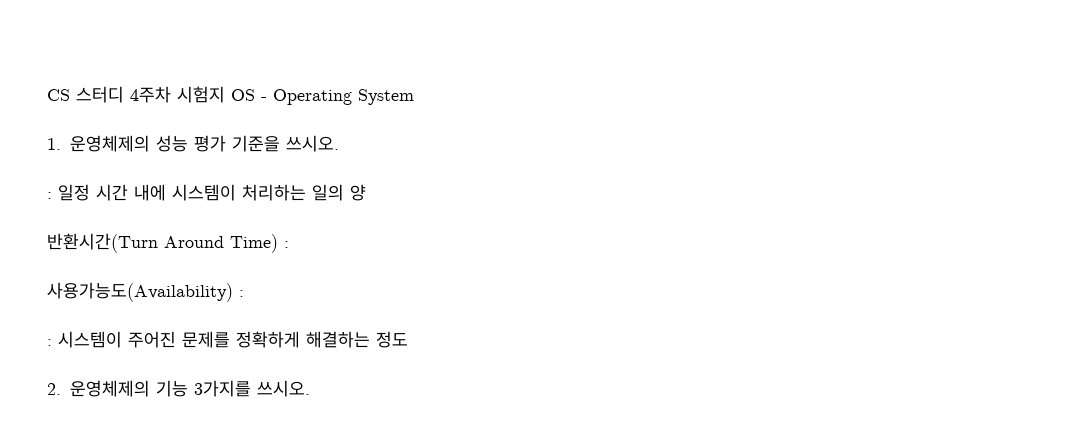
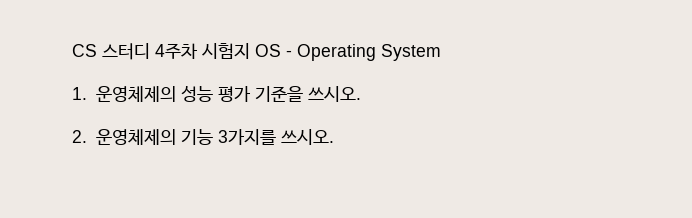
[47,184,366,201] [47,233,289,253] [47,282,244,302] [47,331,408,348] // : 일정 시간 내에 시스템이 처리하는 일의 양 // 반환시간(Turn Around Time) : // 사용가능도(Availability) : // : 시스템이 주어진 문제를 정확하게 해결하는 정도 -> (361, 94) none

